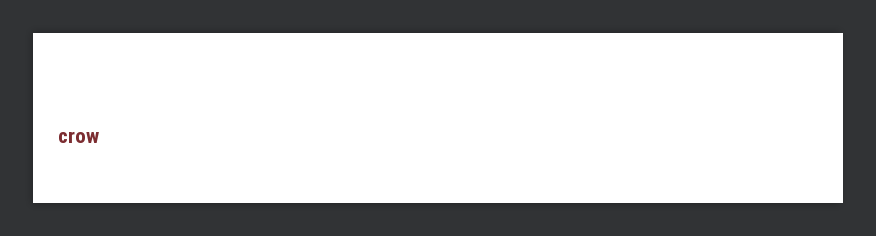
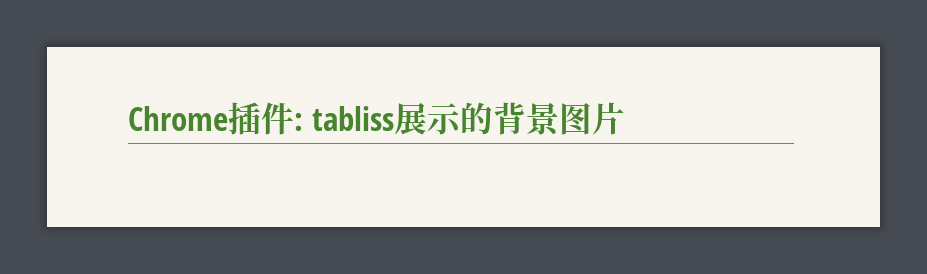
[58,131,99,143] crow -> [128,102,625,136] Chrome插件: tabliss展示的背景图片

